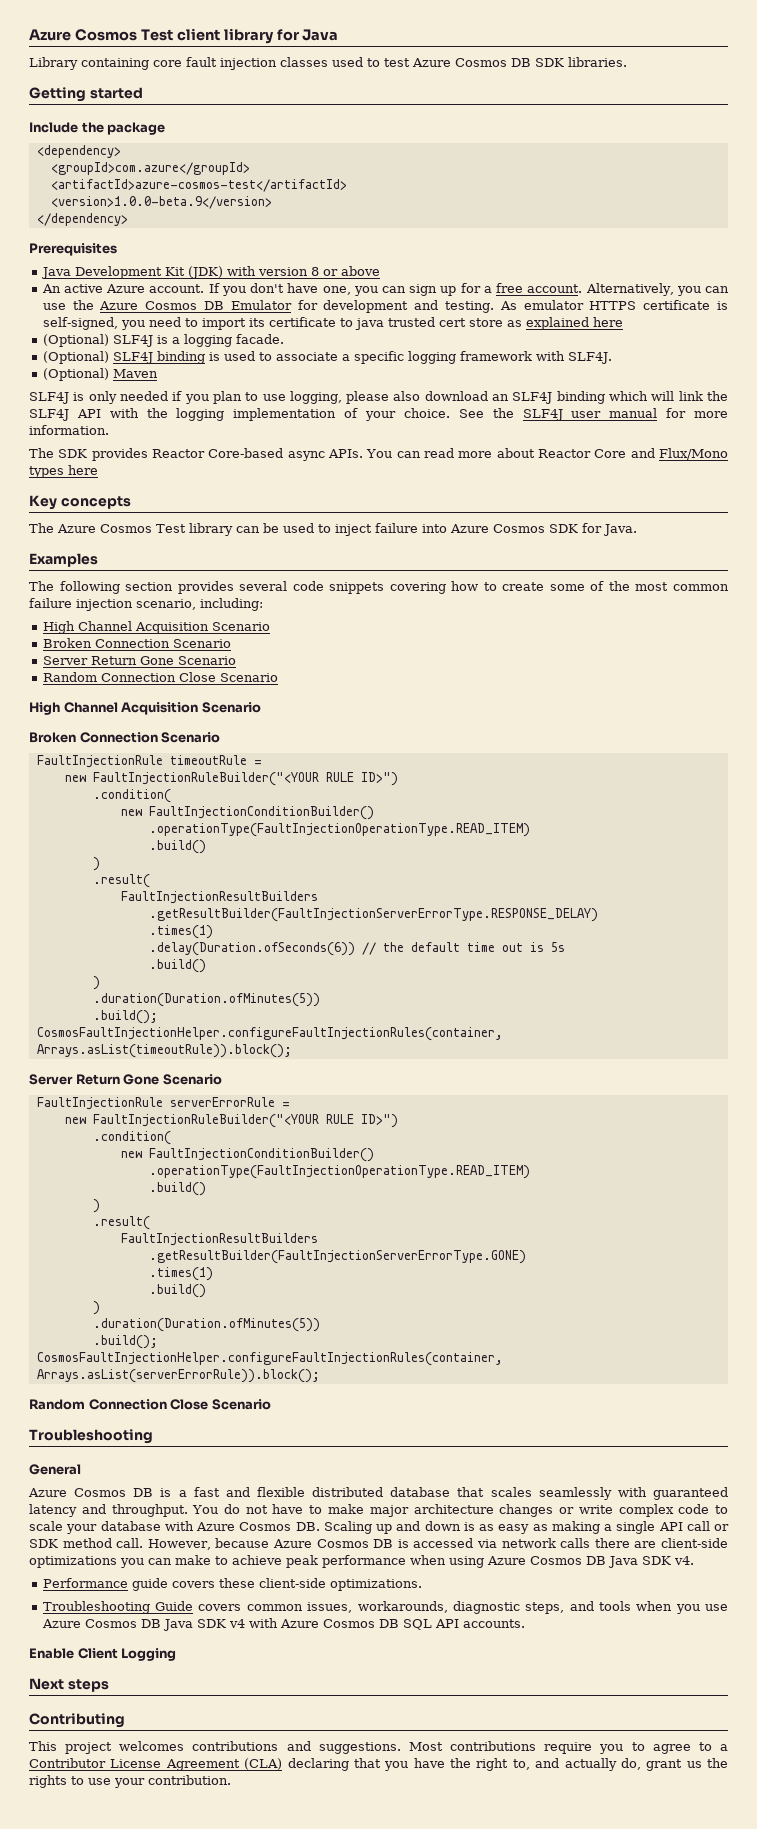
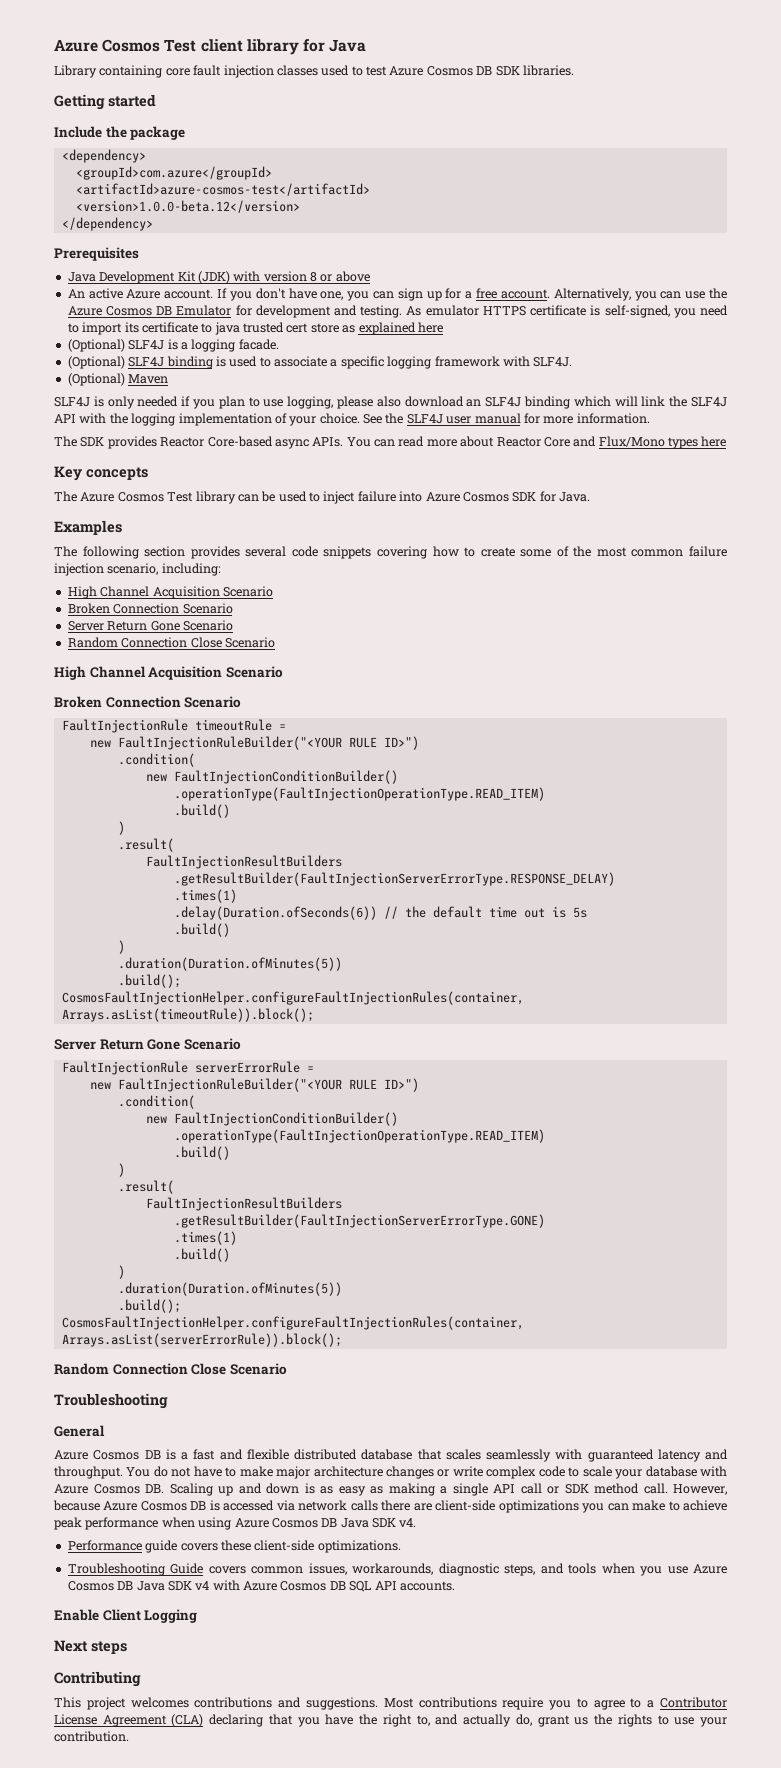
[50,196,272,209] <version>1.0.0-beta.9</version> -> [75,200,300,213] <version>1.0.0-beta.12</version>

